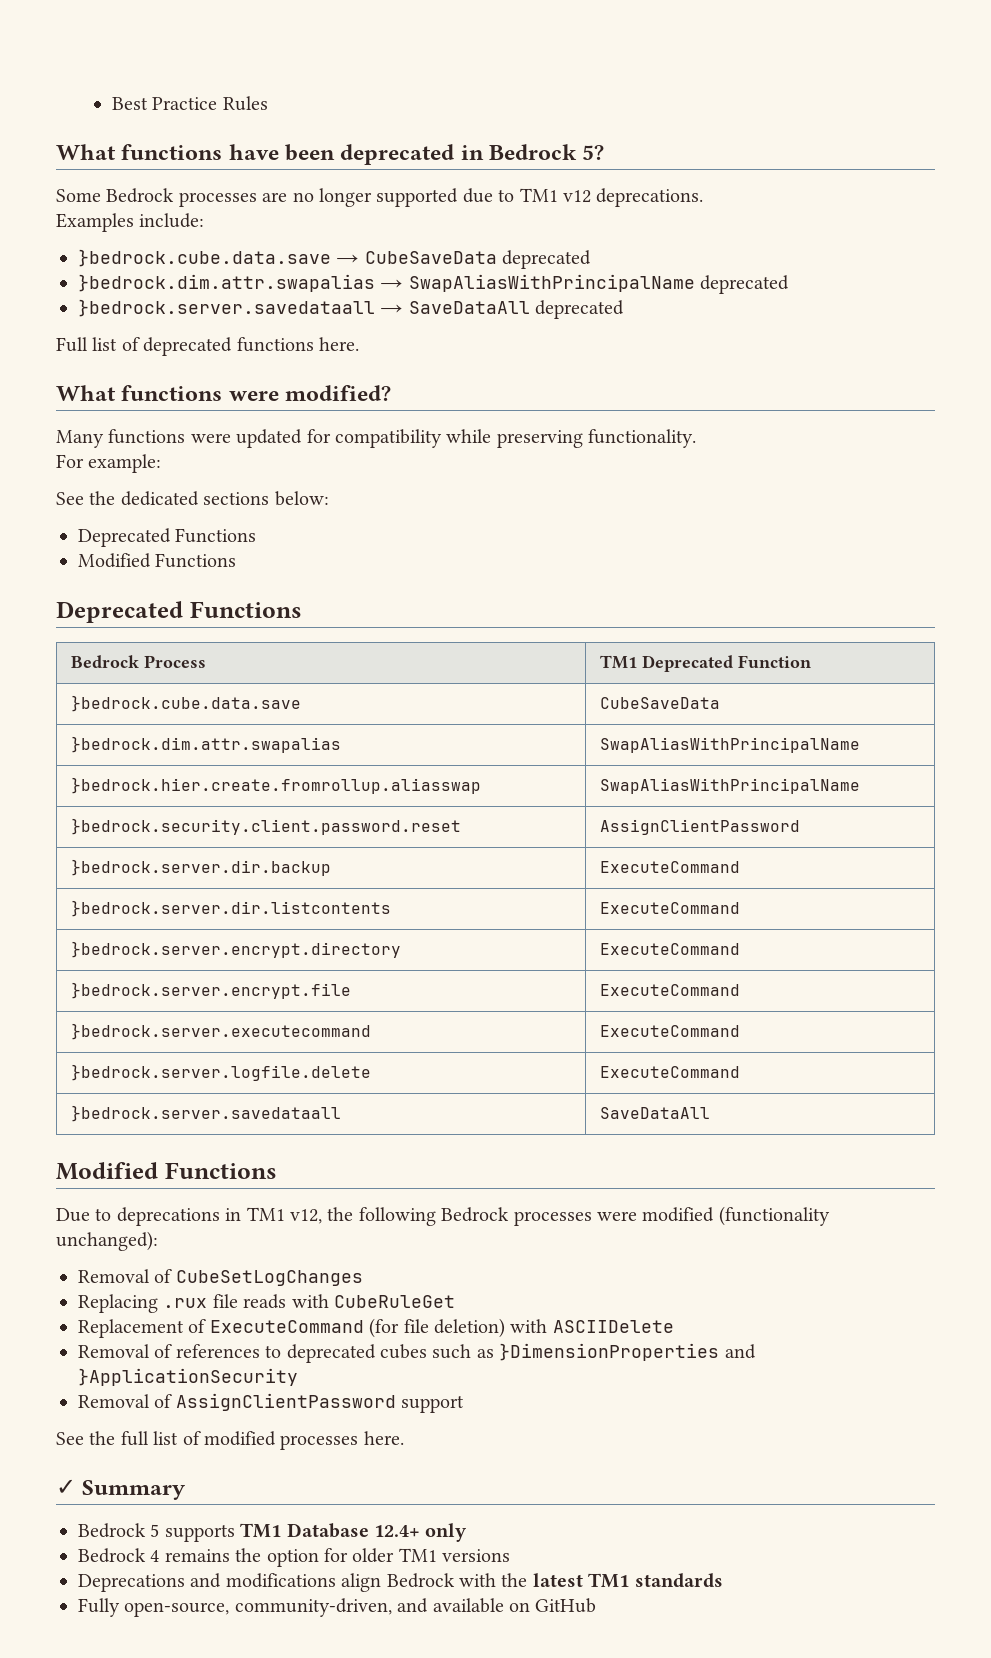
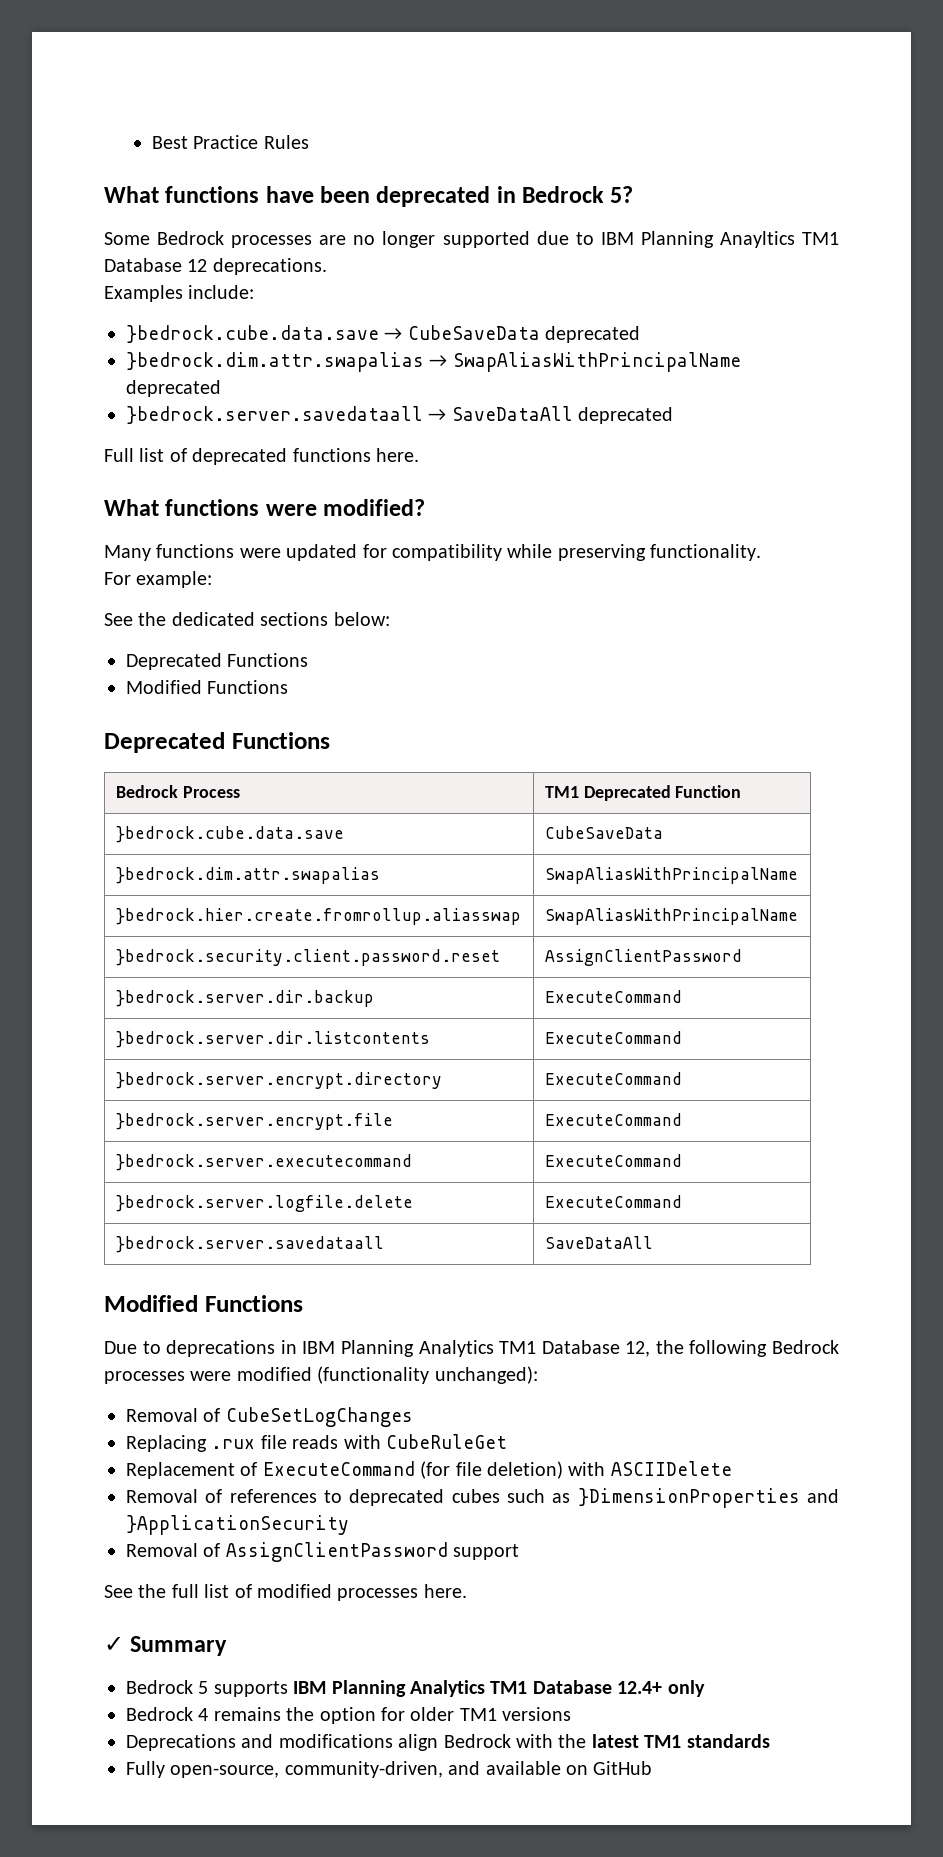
[519,188,591,203] TM1 v12 -> [600,231,839,248] [104,258,208,272] IBM Planning Anayltics TM1 Database 12
[246,1207,322,1224] TM1 v12, -> [302,1340,651,1357] IBM Planning Analytics TM1 Database 12,
(235, 1533) none -> [293,1680,485,1697] IBM Planning Analytics

